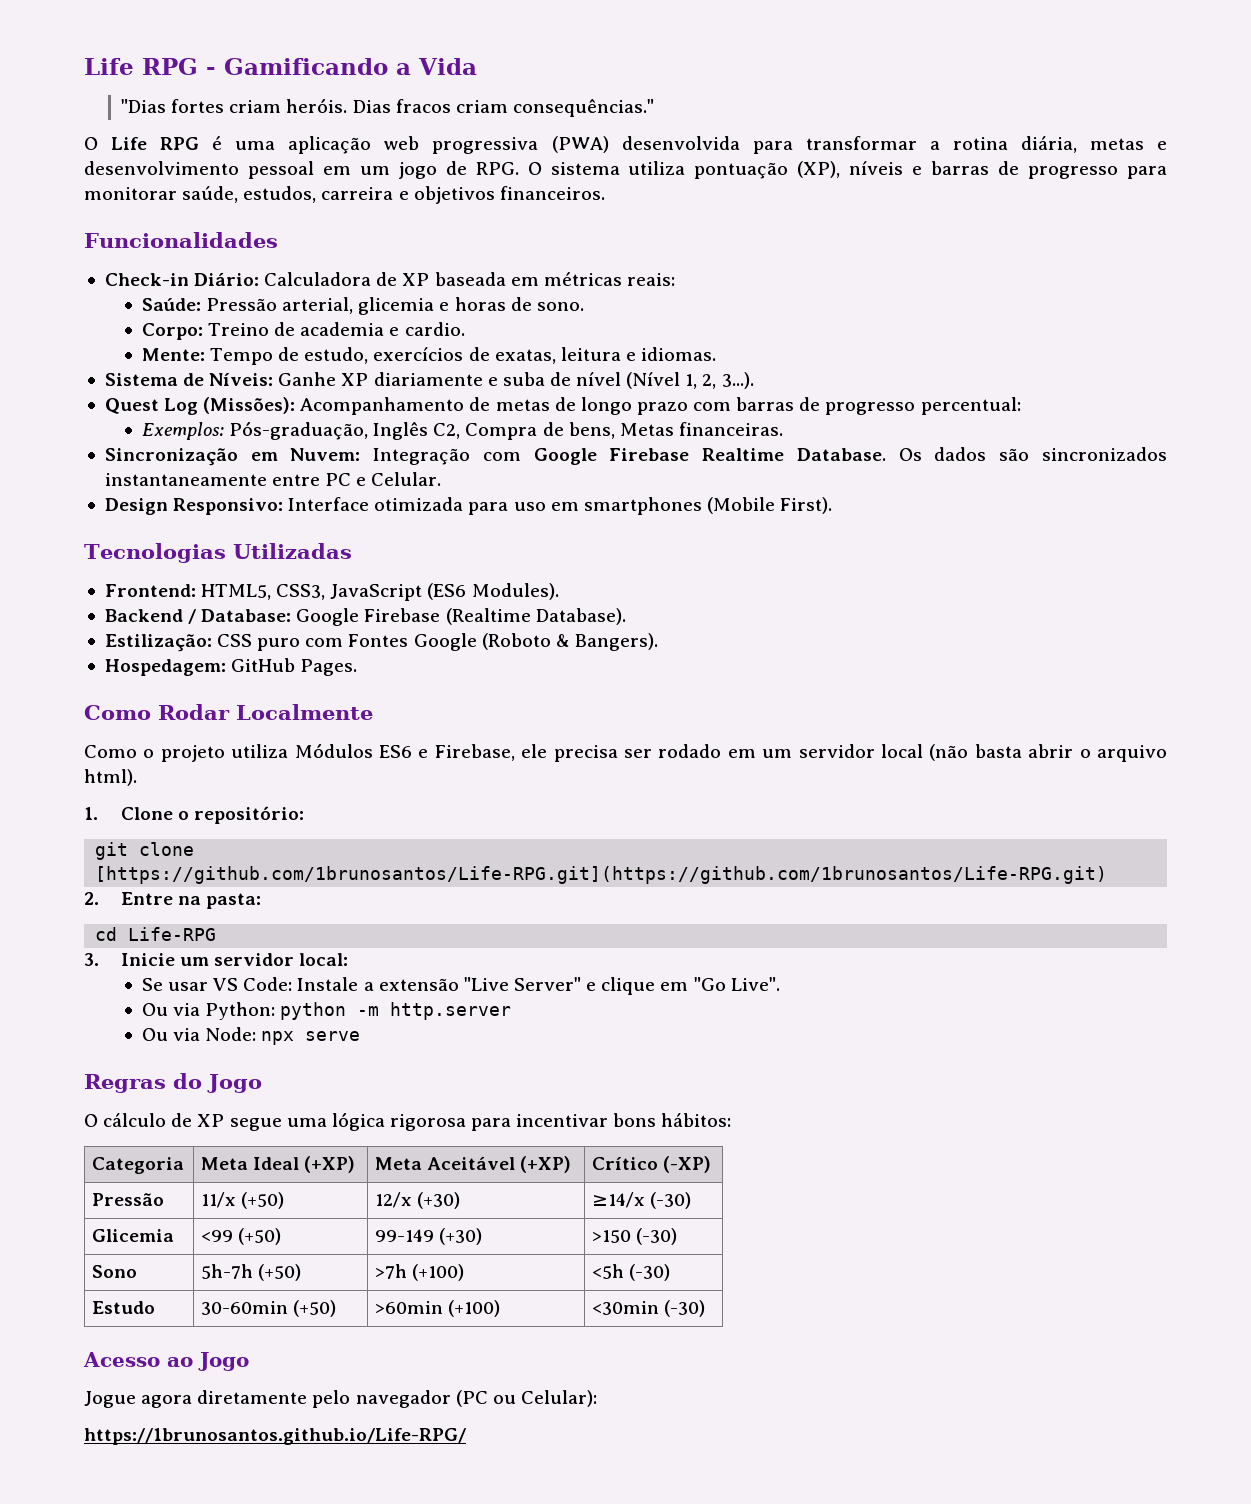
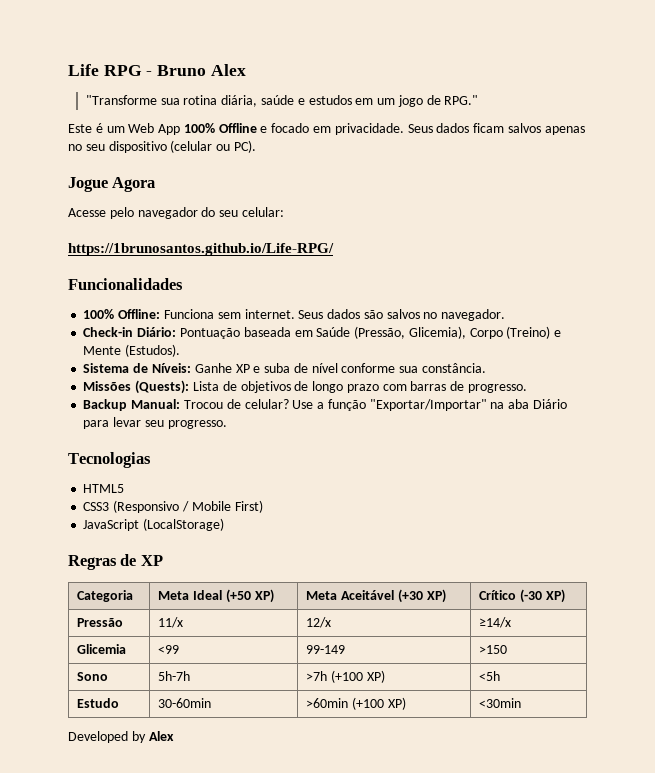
[224,58,477,75] [121,98,654,117] [84,136,1167,154] [84,161,1168,179] [84,186,605,204] [84,232,278,248] [104,272,675,286] [141,297,584,315] [141,322,465,340] [141,347,717,365] Gamificando a Vida // "Dias fortes criam heróis. Dias fracos criam consequências." // O Life RPG é uma aplicação web progressiva (PWA) desenvolvida para transformar a rotina diária, metas e desenvolvimento pessoal em um jogo de RPG. O sistema utiliza pontuação (XP), níveis e barras de progresso para monitorar saúde, estudos, carreira e objetivos financeiros. // Funcionalidades // Check-in Diário: Calculadora de XP baseada em métricas reais: // Saúde: Pressão arterial, glicemia e horas de sono. // Corpo: Treino de academia e cardio. // Mente: Tempo de estudo, exercícios de exatas, leitura e idiomas. -> [157,64,246,76] [85,95,479,107] [68,123,585,135] [68,140,256,153] [68,177,156,192] [68,207,284,219] [68,243,334,256] [68,278,183,290] [83,309,506,321] [83,326,562,339] [83,344,181,357] Bruno Alex // "Transforme sua rotina diária, saúde e estudos em um jogo de RPG." // Este é um Web App 100% Offline e focado em privacidade. Seus dados ficam salvos apenas no seu dispositivo (celular ou PC). // Jogue Agora // Acesse pelo navegador do seu celular: // https://1brunosantos.github.io/Life-RPG/ // Funcionalidades // 100% Offline: Funciona sem internet. Seus dados são salvos no navegador. // Check-in Diário: Pontuação baseada em Saúde (Pressão, Glicemia), Corpo (Treino) e Mente (Estudos).
[373,372,483,386] diariamente -> (250, 368) none
[626,372,754,389] [104,397,550,415] (Nível 1, 2, 3...). // Quest Log (Missões): Acompanhamento de metas -> [341,363,486,373] [83,380,291,394] conforme sua constância. // Missões (Quests): Lista de objetivos
[825,397,1021,415] [141,421,783,440] [104,447,1167,466] [104,472,442,486] [104,497,833,515] [84,543,352,563] [104,583,559,601] [104,608,626,626] [104,633,658,652] [104,658,358,676] [84,704,373,720] [84,743,1167,762] [84,769,137,786] [84,806,305,824] [95,842,195,860] [95,866,1108,884] [84,892,262,909] [95,927,217,941] [84,953,349,966] [141,977,780,995] [141,1002,512,1020] [141,1027,361,1045] [84,1073,262,1093] [84,1112,732,1131] progresso percentual: // Exemplos: Pós-graduação, Inglês C2, Compra de bens, Metas financeiras. // Sincronização em Nuvem: Integração com Google Firebase Realtime Database. Os dados são sincronizados instantaneamente entre PC e Celular. // Design Responsivo: Interface otimizada para uso em smartphones (Mobile First). // Tecnologias Utilizadas // Frontend: HTML5, CSS3, JavaScript (ES6 Modules). // Backend / Database: Google Firebase (Realtime Database). // Estilização: CSS puro com Fontes Google (Roboto & Bangers). // Hospedagem: GitHub Pages. // Como Rodar Localmente // Como o projeto utiliza Módulos ES6 e Firebase, ele precisa ser rodado em um servidor local (não basta abrir o arquivo html). // 1. Clone o repositório: // git clone [https://github.com/1brunosantos/Life-RPG.git](https://github.com/1brunosantos/Life-RPG.git) // 2. Entre na pasta: // cd Life-RPG // 3. Inicie um servidor local: // Se usar VS Code: Instale a extensão "Live Server" e clique em "Go Live". // Ou via Python: python -m http.server // Ou via Node: npx serve // Regras do Jogo // O cálculo de XP segue uma lógica rigorosa para incentivar bons hábitos: -> [467,384,527,393] [83,399,567,411] [83,417,227,429] [68,452,151,468] [83,484,125,493] [83,500,263,513] [83,518,225,531] [68,554,163,570] progresso. // Backup Manual: Trocou de celular? Use a função "Exportar/Importar" na aba Diário para levar seu progresso. // Tecnologias // HTML5 // CSS3 (Responsivo / Mobile First) // JavaScript (LocalStorage) // Regras de XP
[304,1156,356,1173] (+XP) -> [226,589,274,603] (+50 XP)
[520,1156,572,1173] (+XP) -> [398,589,446,603] (+30 XP)
[663,1156,712,1173] (-XP) -> [520,589,566,603] (-30 XP)
[241,1192,285,1209] (+50) -> (184, 622) none
[417,1192,461,1209] (+30) -> (332, 622) none
[650,1192,692,1209] (-30) -> (512, 622) none
[238,1228,282,1245] (+50) -> (180, 649) none
[439,1228,483,1245] (+30) -> (346, 649) none
[636,1228,678,1245] (-30) -> (508, 649) none
[258,1264,302,1281] (+50) -> (191, 676) none
[412,1264,465,1281] (+100) -> [331,670,386,683] (+100 XP)
[629,1264,671,1281] (-30) -> (501, 676) none
[293,1300,337,1317] (+50) -> (212, 703) none
[448,1300,501,1317] (+100) -> [352,697,407,710] (+100 XP)
[664,1300,706,1317] [83,1352,249,1371] [84,1390,597,1408] [84,1428,466,1445] (-30) // Acesso ao Jogo // Jogue agora diretamente pelo navegador (PC ou Celular): // https://1brunosantos.github.io/Life-RPG/ -> [68,731,174,743] // Developed by Alex

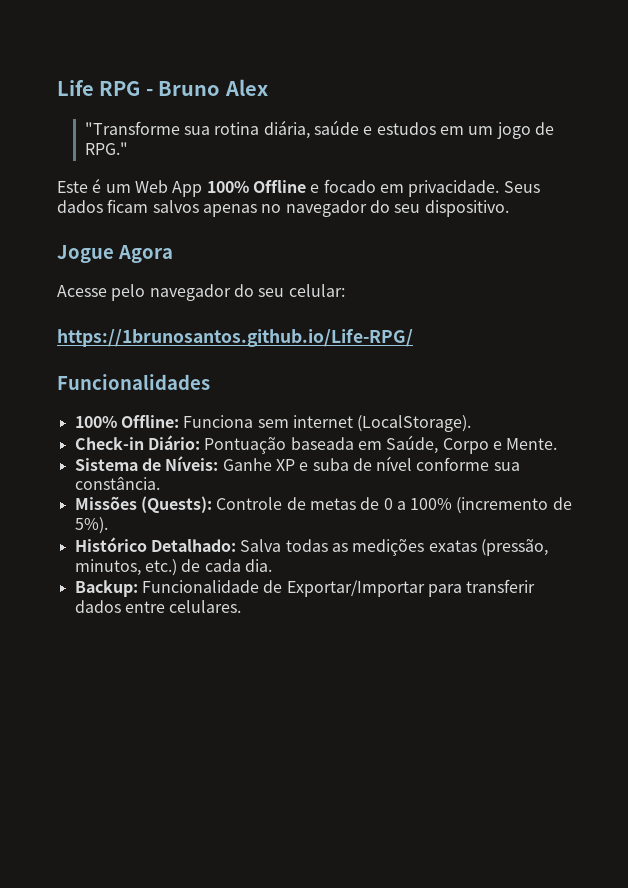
[85,140,256,153] seu dispositivo (celular ou PC). -> [285,200,509,217] navegador do seu dispositivo.
[244,309,506,321] internet. Seus dados são salvos no navegador. -> [292,415,472,432] internet (LocalStorage).
[316,326,562,339] [83,344,181,357] Saúde (Pressão, Glicemia), Corpo (Treino) e Mente (Estudos). -> [386,435,558,454] Saúde, Corpo e Mente.
[192,381,527,393] [83,399,567,411] [83,417,227,429] [68,452,151,468] [83,484,125,493] [83,500,263,513] [83,518,225,531] [68,554,163,570] [77,590,134,602] [158,589,274,603] [306,589,446,603] [479,589,566,603] [77,618,124,627] [158,617,184,628] [306,617,332,628] [479,617,512,628] [77,644,127,654] [158,645,180,654] [306,645,346,654] [479,645,508,654] [77,672,109,681] [158,671,191,681] [306,670,386,683] [479,671,501,681] [77,698,120,708] [158,698,212,708] [306,697,407,710] [479,698,522,708] [68,731,174,743] Lista de objetivos de longo prazo com barras de progresso. // Backup Manual: Trocou de celular? Use a função "Exportar/Importar" na aba Diário para levar seu progresso. // Tecnologias // HTML5 // CSS3 (Responsivo / Mobile First) // JavaScript (LocalStorage) // Regras de XP // Categoria | Meta Ideal (+50 XP) | Meta Aceitável (+30 XP) | Crítico (-30 XP) // Pressão | 11/x | 12/x | ≥14/x // Glicemia | <99 | 99-149 | >150 // Sono | 5h-7h | >7h (+100 XP) | <5h // Estudo | 30-60min | >60min (+100 XP) | <30min // Developed by Alex -> [216,497,572,514] [74,517,108,534] [74,537,548,556] [74,559,272,576] [74,579,536,597] [74,600,242,613] Controle de metas de 0 a 100% (incremento de 5%). // Histórico Detalhado: Salva todas as medições exatas (pressão, minutos, etc.) de cada dia. // Backup: Funcionalidade de Exportar/Importar para transferir dados entre celulares.

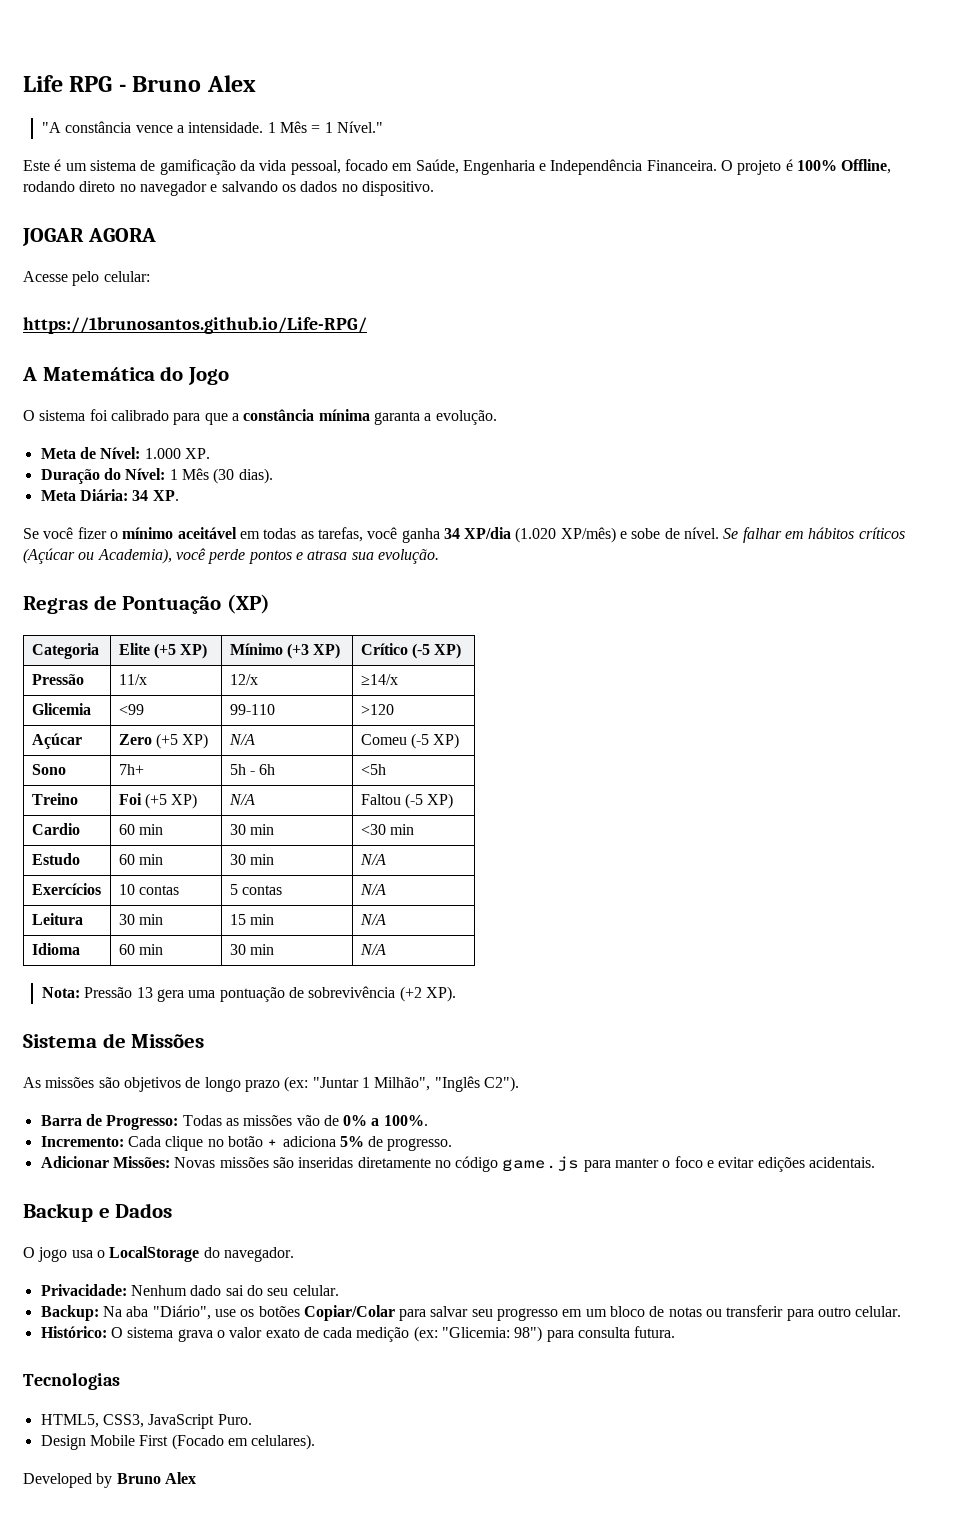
[84,120,554,139] [84,142,128,155] [57,178,540,197] [57,199,421,217] "Transforme sua rotina diária, saúde e estudos em um jogo de RPG." // Este é um Web App 100% Offline e focado em privacidade. Seus dados ficam salvos apenas no navegador do seu -> [42,121,383,133] [23,159,892,175] [23,181,358,196] "A constância vence a intensidade. 1 Mês = 1 Nível." // Este é um sistema de gamificação da vida pessoal, focado em Saúde, Engenharia e Independência Financeira. O projeto é 100% Offline, rodando direto no navegador e salvando os dados no
[57,245,173,263] Jogue Agora -> [22,228,156,246] JOGAR AGORA
[149,284,285,301] navegador do seu -> (100, 278) none
[57,374,210,390] [74,415,472,432] [74,435,558,454] [74,456,520,471] [74,476,160,490] [74,496,572,514] [74,517,108,534] [74,537,548,556] [74,559,272,576] [74,579,536,597] [74,600,242,613] Funcionalidades // 100% Offline: Funciona sem internet (LocalStorage). // Check-in Diário: Pontuação baseada em Saúde, Corpo e Mente. // Sistema de Níveis: Ganhe XP e suba de nível conforme sua constância. // Missões (Quests): Controle de metas de 0 a 100% (incremento de 5%). // Histórico Detalhado: Salva todas as medições exatas (pressão, minutos, etc.) de cada dia. // Backup: Funcionalidade de Exportar/Importar para transferir dados entre celulares. -> [22,366,229,385] [23,409,497,425] [40,447,210,459] [40,468,273,484] [40,489,179,501] [23,527,905,543] [23,548,439,564] [23,594,270,614] [31,643,99,659] [118,643,208,659] [229,643,341,659] [360,643,462,659] [31,674,84,685] [118,674,147,685] [229,674,258,685] [360,674,398,685] [31,703,91,715] [118,704,144,715] [229,704,275,715] [360,704,394,715] [31,733,82,749] [118,733,209,749] [228,734,255,745] [360,733,460,749] [31,764,66,775] [118,764,144,775] [229,764,276,775] [360,764,386,775] [31,793,78,805] [118,793,198,809] [228,794,255,805] [360,793,454,809] [31,823,80,835] [118,824,164,835] [229,824,275,835] [360,824,415,835] [31,853,80,865] [118,854,164,865] [229,854,275,865] [359,854,386,865] [31,883,101,895] [118,884,180,895] [229,884,283,895] [359,884,386,895] [31,913,83,925] [118,914,164,925] [229,914,275,925] [359,914,386,925] [31,943,80,955] [118,944,164,955] [229,944,275,955] [359,944,386,955] [42,986,456,1002] [23,1033,205,1048] [23,1076,519,1092] [40,1114,428,1130] [40,1136,453,1151] [40,1156,876,1172] [23,1203,173,1222] [23,1246,294,1262] [40,1284,339,1296] [40,1305,902,1321] [40,1326,676,1342] [23,1373,120,1390] [40,1414,252,1429] [40,1434,316,1450] [23,1472,196,1488] A Matemática do Jogo // O sistema foi calibrado para que a constância mínima garanta a evolução. // Meta de Nível: 1.000 XP. // Duração do Nível: 1 Mês (30 dias). // Meta Diária: 34 XP. // Se você fizer o mínimo aceitável em todas as tarefas, você ganha 34 XP/dia (1.020 XP/mês) e sobe de nível. Se falhar em hábitos críticos (Açúcar ou Academia), você perde pontos e atrasa sua evolução. // Regras de Pontuação (XP) // Categoria | Elite (+5 XP) | Mínimo (+3 XP) | Crítico (-5 XP) // Pressão | 11/x | 12/x | ≥14/x // Glicemia | <99 | 99-110 | >120 // Açúcar | Zero (+5 XP) | N/A | Comeu (-5 XP) // Sono | 7h+ | 5h - 6h | <5h // Treino | Foi (+5 XP) | N/A | Faltou (-5 XP) // Cardio | 60 min | 30 min | <30 min // Estudo | 60 min | 30 min | N/A // Exercícios | 10 contas | 5 contas | N/A // Leitura | 30 min | 15 min | N/A // Idioma | 60 min | 30 min | N/A // Nota: Pressão 13 gera uma pontuação de sobrevivência (+2 XP). // Sistema de Missões // As missões são objetivos de longo prazo (ex: "Juntar 1 Milhão", "Inglês C2"). // Barra de Progresso: Todas as missões vão de 0% a 100%. // Incremento: Cada clique no botão + adiciona 5% de progresso. // Adicionar Missões: Novas missões são inseridas diretamente no código game.js para manter o foco e evitar edições acidentais. // Backup e Dados // O jogo usa o LocalStorage do navegador. // Privacidade: Nenhum dado sai do seu celular. // Backup: Na aba "Diário", use os botões Copiar/Colar para salvar seu progresso em um bloco de notas ou transferir para outro celular. // Histórico: O sistema grava o valor exato de cada medição (ex: "Glicemia: 98") para consulta futura. // Tecnologias // HTML5, CSS3, JavaScript Puro. // Design Mobile First (Focado em celulares). // Developed by Bruno Alex

